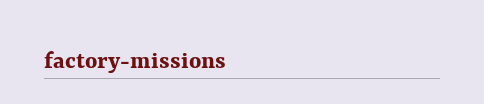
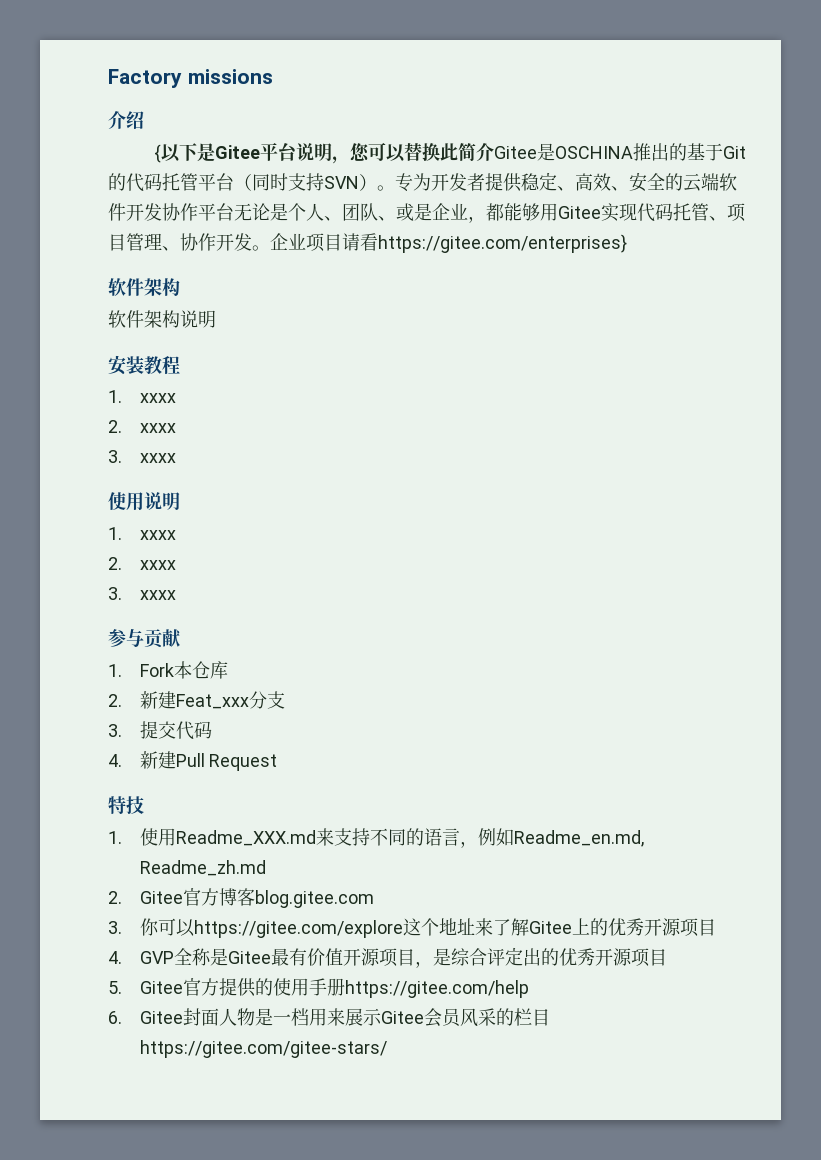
[44,51,226,73] factory-missions -> [108,69,273,88] [108,111,144,129] [153,142,746,164] [108,172,737,192] [108,203,746,223] [108,233,627,253] [108,278,180,296] [108,310,216,328] [108,355,180,375] [108,390,176,403] [108,420,176,433] [108,450,176,463] [108,492,180,511] [108,527,176,540] [108,557,176,570] [108,587,176,600] [108,629,181,649] [108,661,228,679] [108,691,285,709] [108,721,212,740] [108,751,278,771] [108,796,144,814] [108,828,644,848] [139,860,266,876] [108,888,374,908] [108,918,716,938] [108,947,667,968] [108,978,529,998] [108,1008,550,1027] [139,1040,387,1058] Factory missions // 介绍 // {以下是Gitee平台说明，您可以替换此简介Gitee是OSCHINA推出的基于Git的代码托管平台（同时支持SVN）。专为开发者提供稳定、高效、安全的云端软件开发协作平台无论是个人、团队、或是企业，都能够用Gitee实现代码托管、项目管理、协作开发。企业项目请看https://gitee.com/enterprises} // 软件架构 // 软件架构说明 // 安装教程 // 1. xxxx // 2. xxxx // 3. xxxx // 使用说明 // 1. xxxx // 2. xxxx // 3. xxxx // 参与贡献 // 1. Fork本仓库 // 2.新建Feat_xxx分支 // 3.提交代码 // 4.新建Pull Request // 特技 // 1.使用Readme_XXX.md来支持不同的语言，例如Readme_en.md, Readme_zh.md // 2. Gitee官方博客blog.gitee.com // 3.你可以https://gitee.com/explore这个地址来了解Gitee上的优秀开源项目 // 4. GVP全称是Gitee最有价值开源项目，是综合评定出的优秀开源项目 // 5. Gitee官方提供的使用手册https://gitee.com/help // 6. Gitee封面人物是一档用来展示Gitee会员风采的栏目https://gitee.com/gitee-stars/

